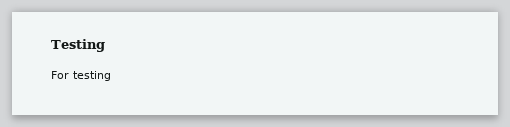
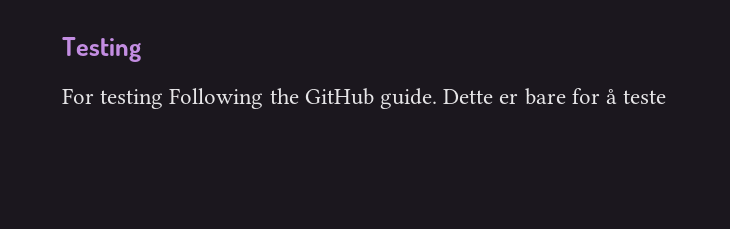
(111, 76) none -> [169,88,667,109] Following the GitHub guide. Dette er bare for å teste

